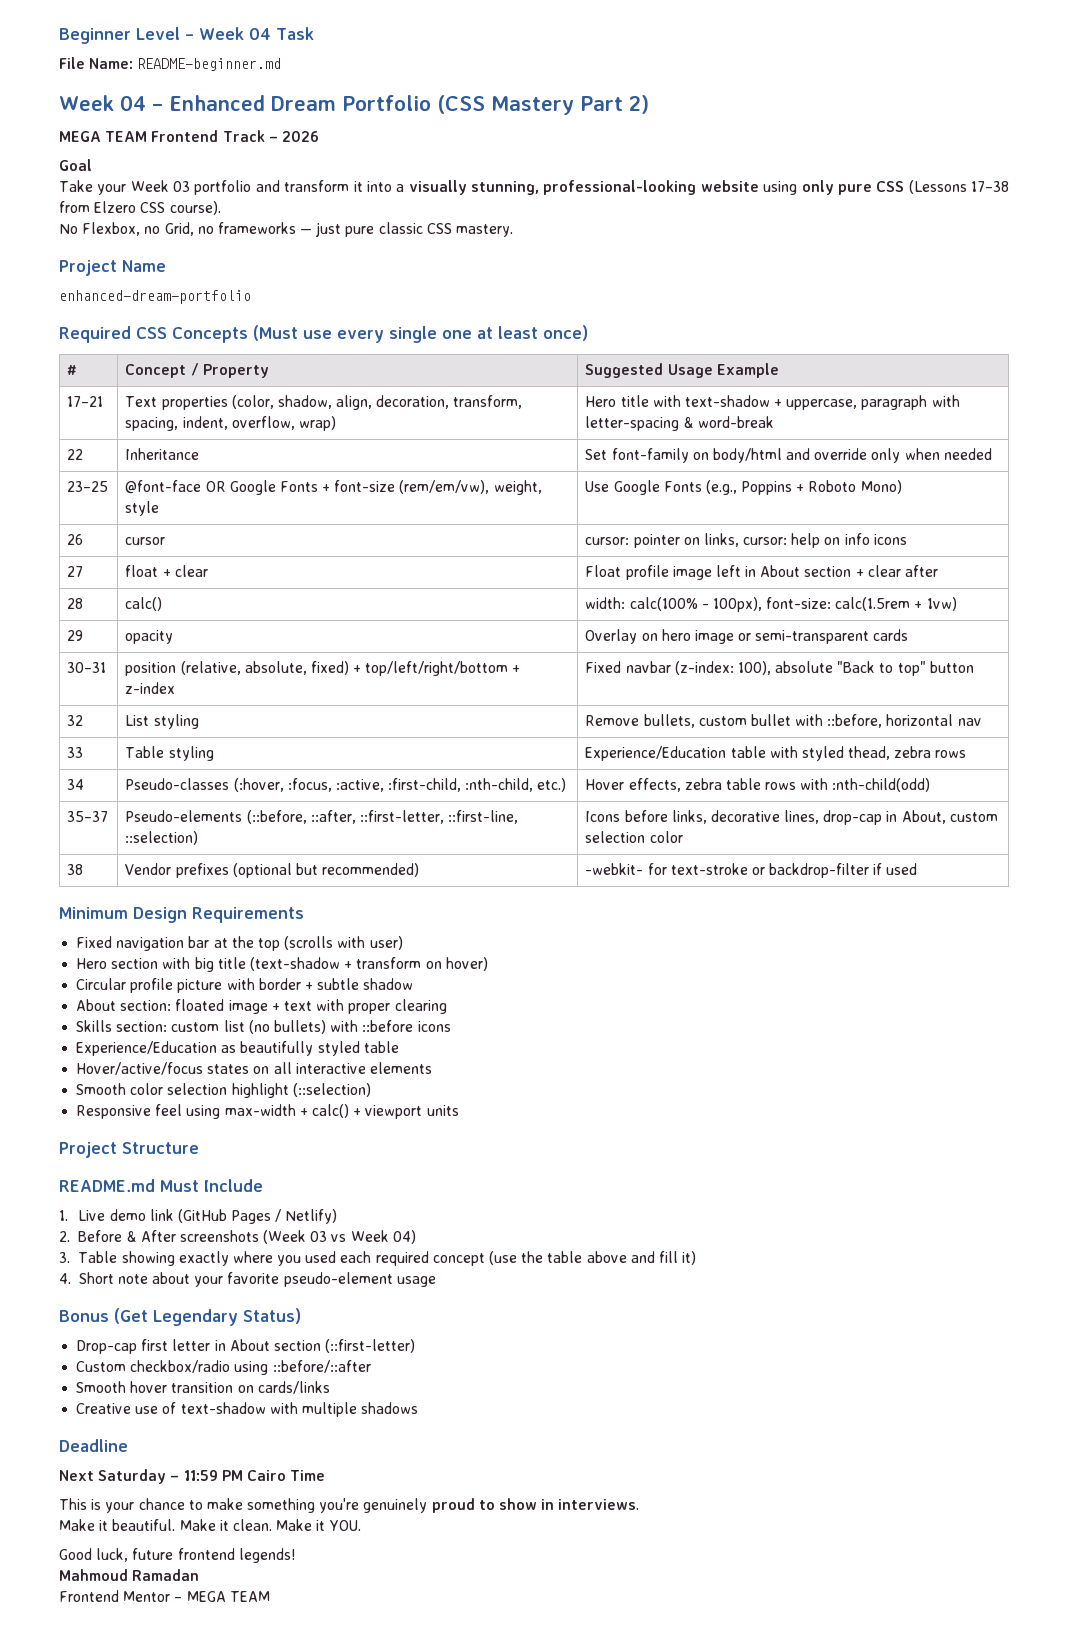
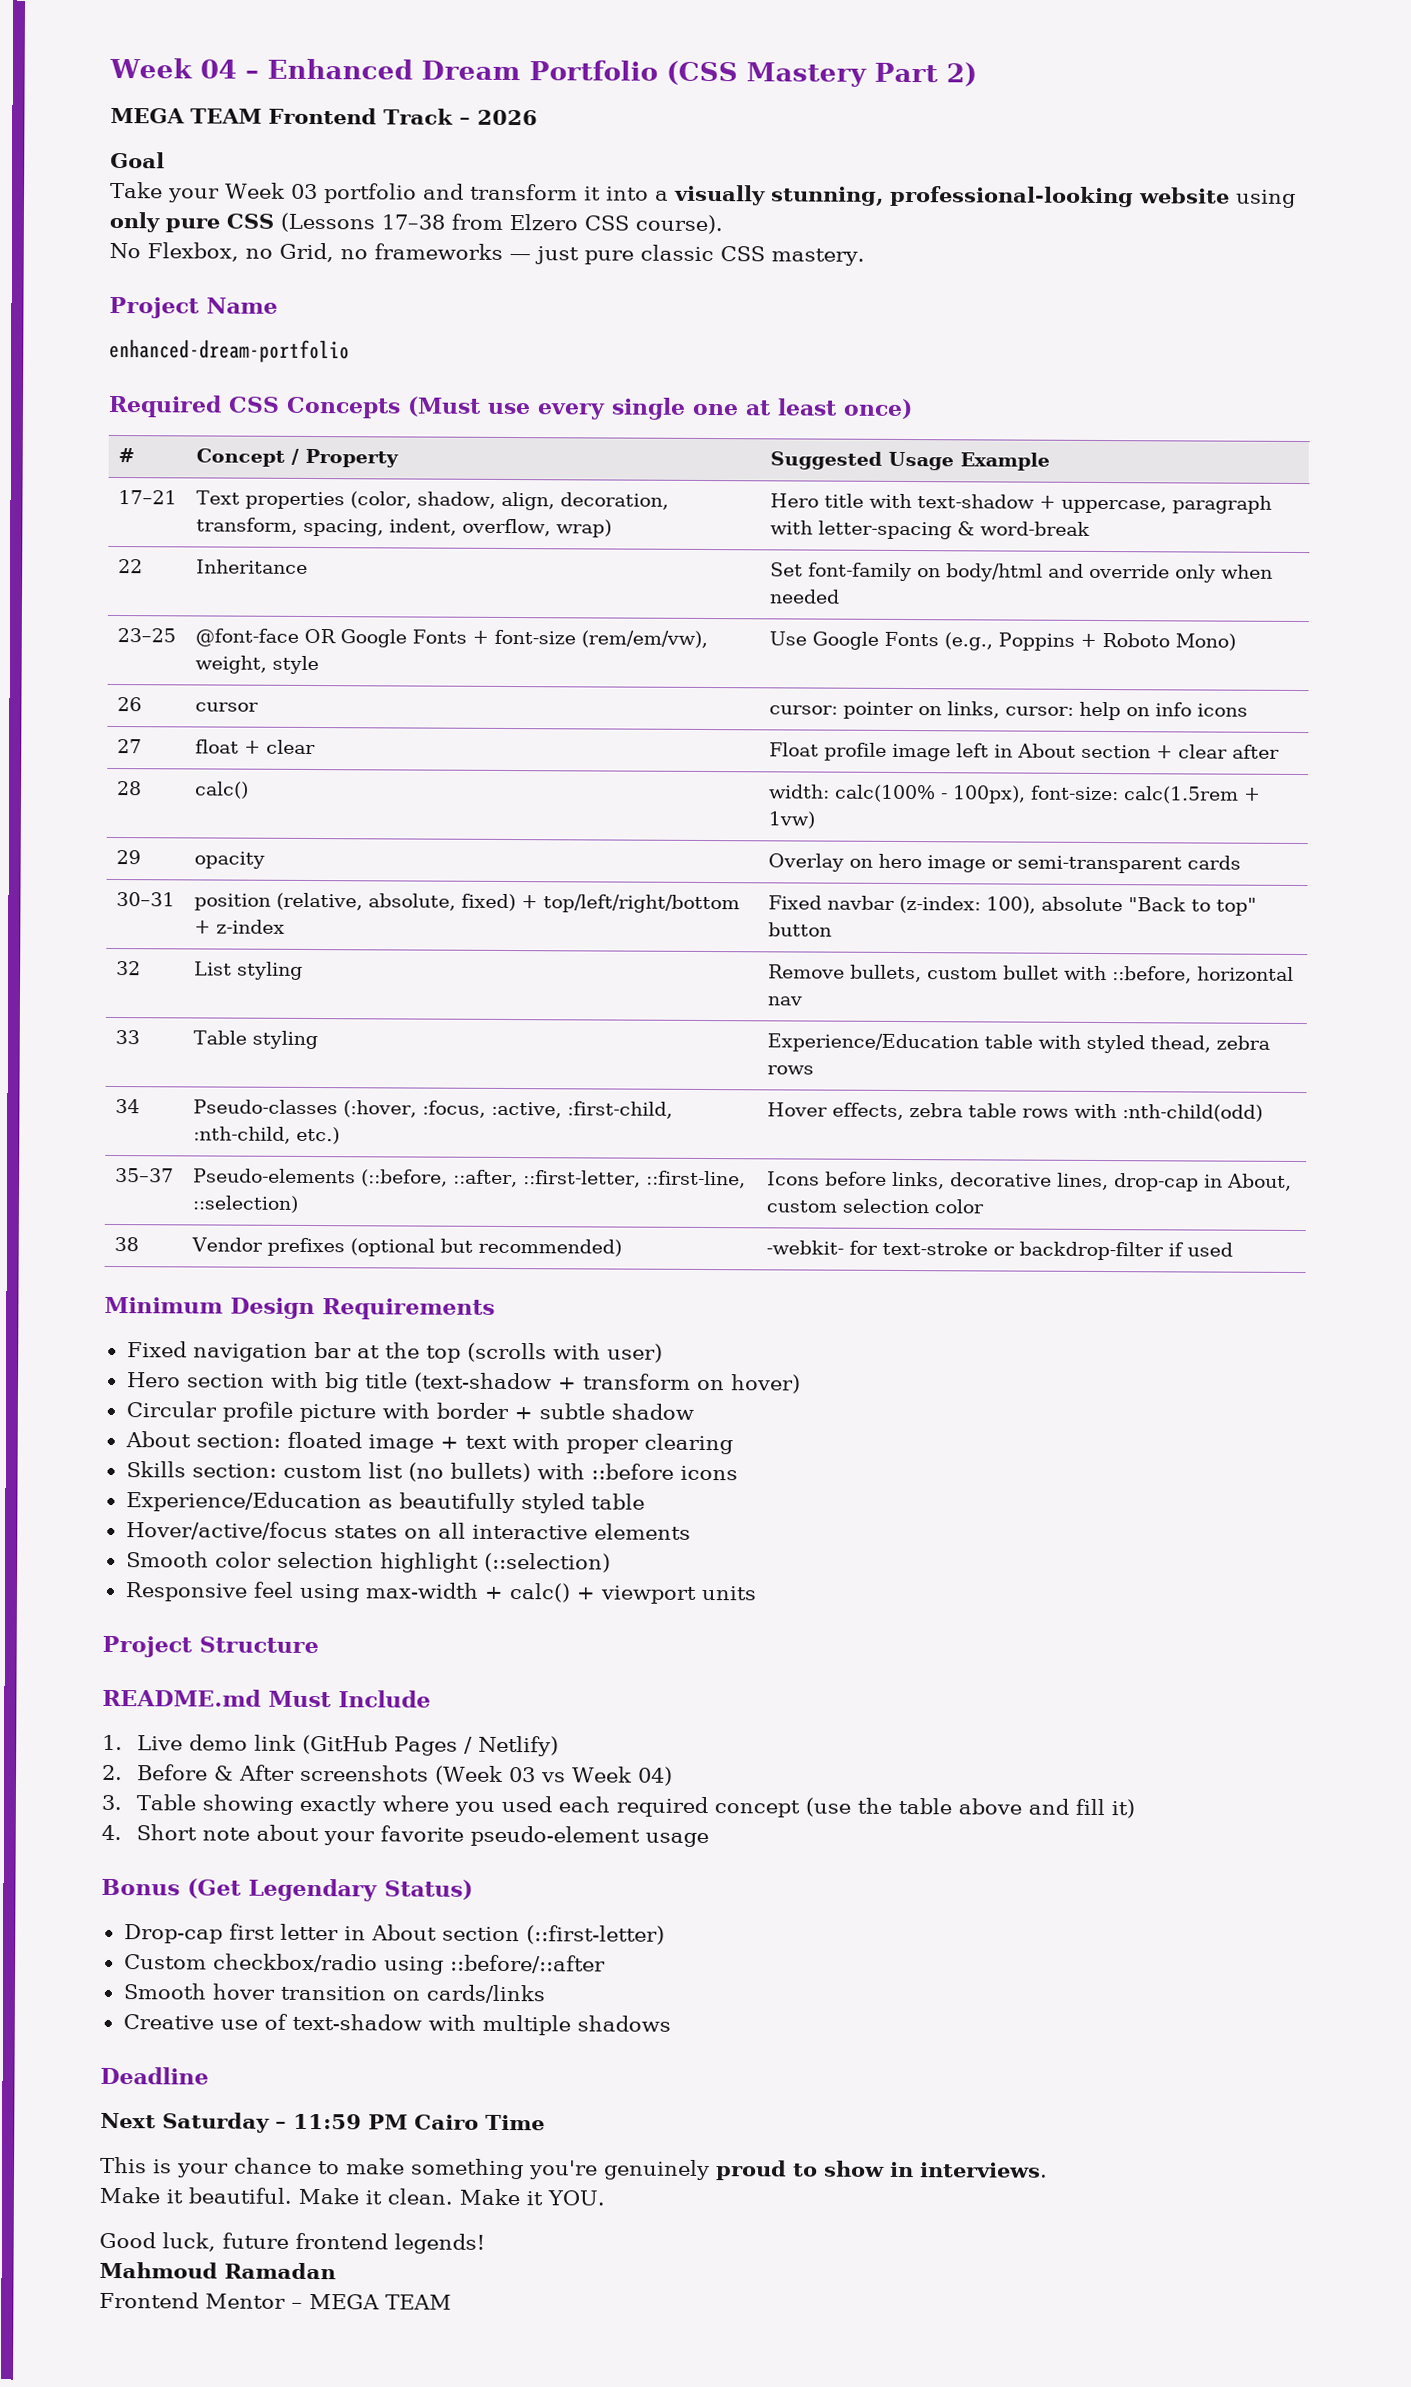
[59,27,314,44] [59,57,282,71] Beginner Level – Week 04 Task // File Name: README-beginner.md // -> (109, 68) none

